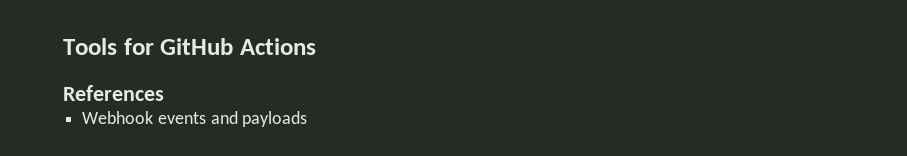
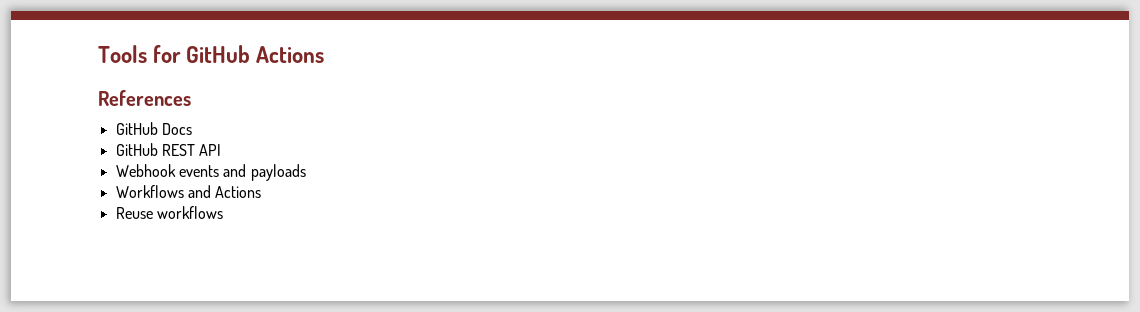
(164, 93) none -> [115,122,192,135] [115,143,222,156] // GitHub Docs // GitHub REST API
(308, 119) none -> [115,185,262,198] [115,206,223,219] // Workflows and Actions // Reuse workflows

